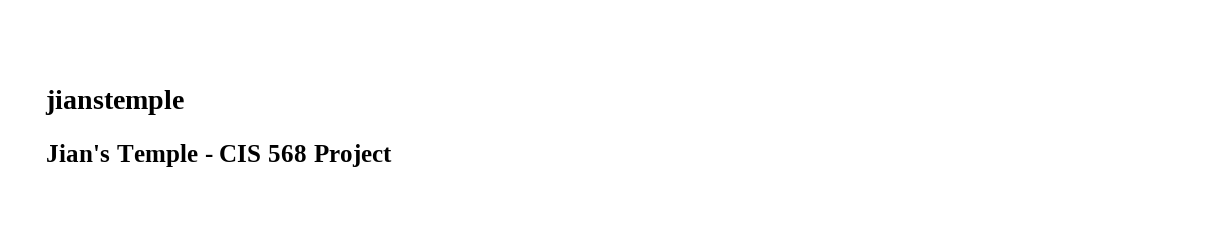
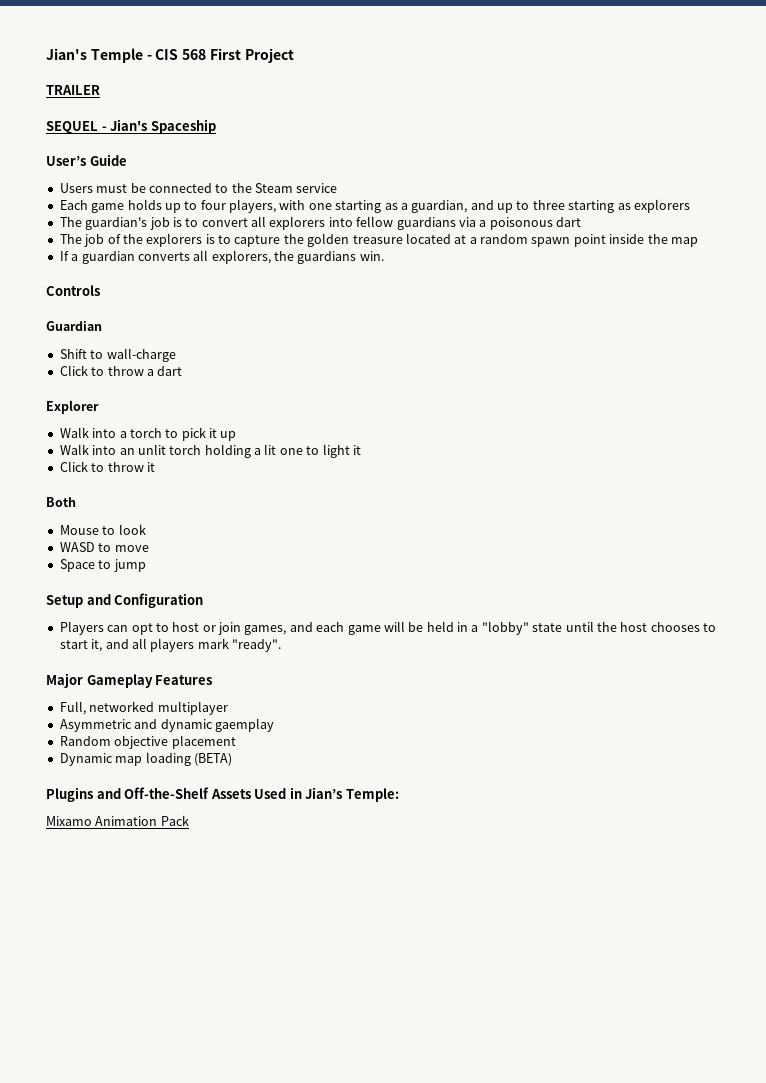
[45,90,184,115] jianstemple // -> (46, 54) none
(307, 153) none -> [209,48,241,60] First
(392, 155) none -> [46,85,100,95] [46,119,216,134] [46,154,127,166] [59,183,338,193] [59,199,690,213] [59,216,581,230] [59,233,698,247] [59,250,384,264] [46,285,100,296] [46,321,102,331] [59,348,176,362] [59,365,183,376] [46,400,99,414] [59,427,237,441] [59,444,361,458] [59,461,155,472] [46,497,76,507] [59,524,146,535] [59,542,149,552] [59,559,146,572] [46,593,204,608] [59,621,716,635] [59,638,281,652] [46,673,213,688] [59,701,228,715] [59,718,274,732] [59,735,236,749] [59,752,232,766] [46,787,399,802] [46,815,189,826] // TRAILER // SEQUEL - Jian's Spaceship // User’s Guide // Users must be connected to the Steam service // Each game holds up to four players, with one starting as a guardian, and up to three starting as explorers // The guardian's job is to convert all explorers into fellow guardians via a poisonous dart // The job of the explorers is to capture the golden treasure located at a random spawn point inside the map // If a guardian converts all explorers, the guardians win. // Controls // Guardian // Shift to wall-charge // Click to throw a dart // Explorer // Walk into a torch to pick it up // Walk into an unlit torch holding a lit one to light it // Click to throw it // Both // Mouse to look // WASD to move // Space to jump // Setup and Configuration // Players can opt to host or join games, and each game will be held in a "lobby" state until the host chooses to start it, and all players mark "ready". // Major Gameplay Features // Full, networked multiplayer // Asymmetric and dynamic gaemplay // Random objective placement // Dynamic map loading (BETA) // Plugins and Off-the-Shelf Assets Used in Jian’s Temple: // Mixamo Animation Pack

